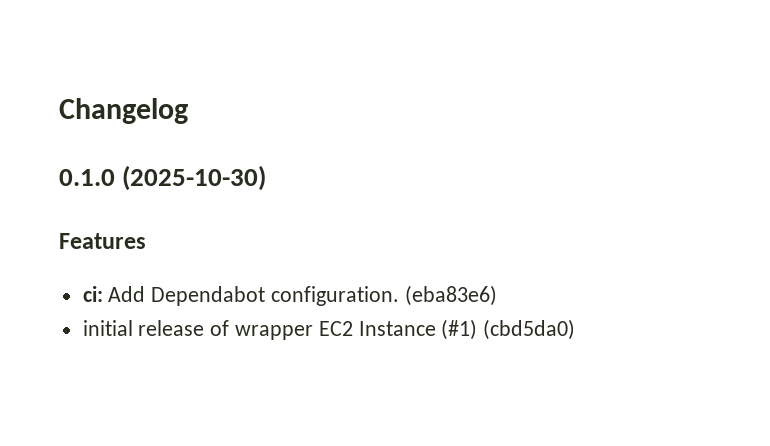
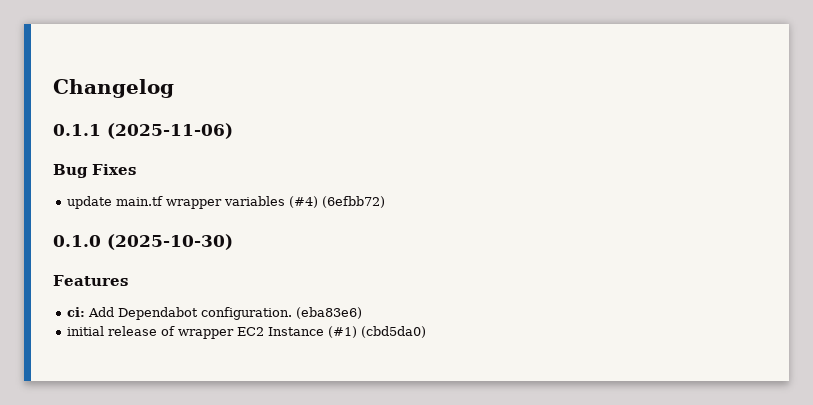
(188, 111) none -> [53,123,233,139] [53,164,136,178] [66,196,385,209] // 0.1.1 (2025-11-06) // Bug Fixes // update main.tf wrapper variables (#4) (6efbb72)

